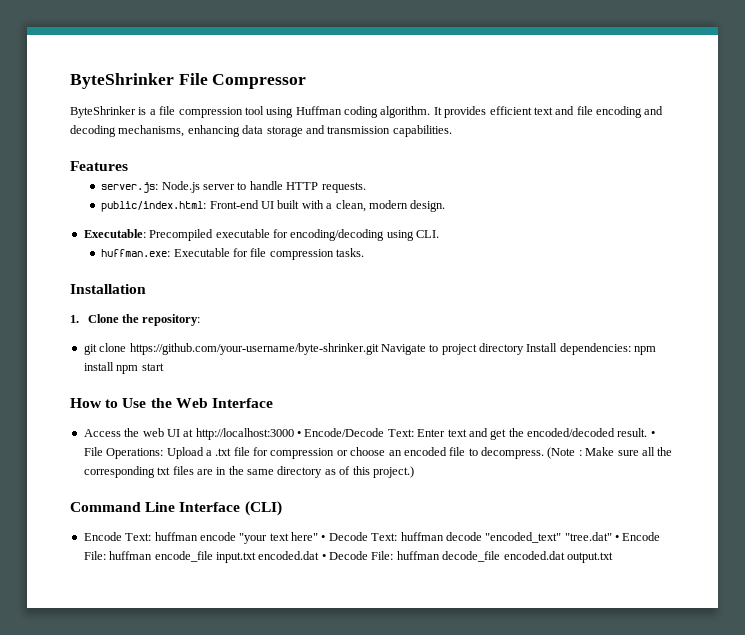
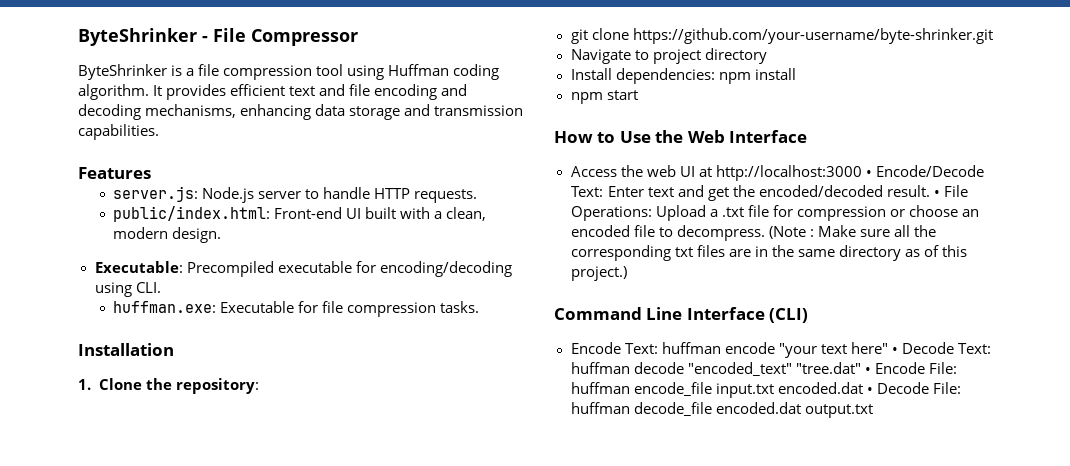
[70,73,174,89] ByteShrinker -> [78,28,208,46] ByteShrinker -
(379, 349) none -> (993, 36) //
(524, 349) none -> (767, 56) //
(114, 366) none -> (796, 74) //

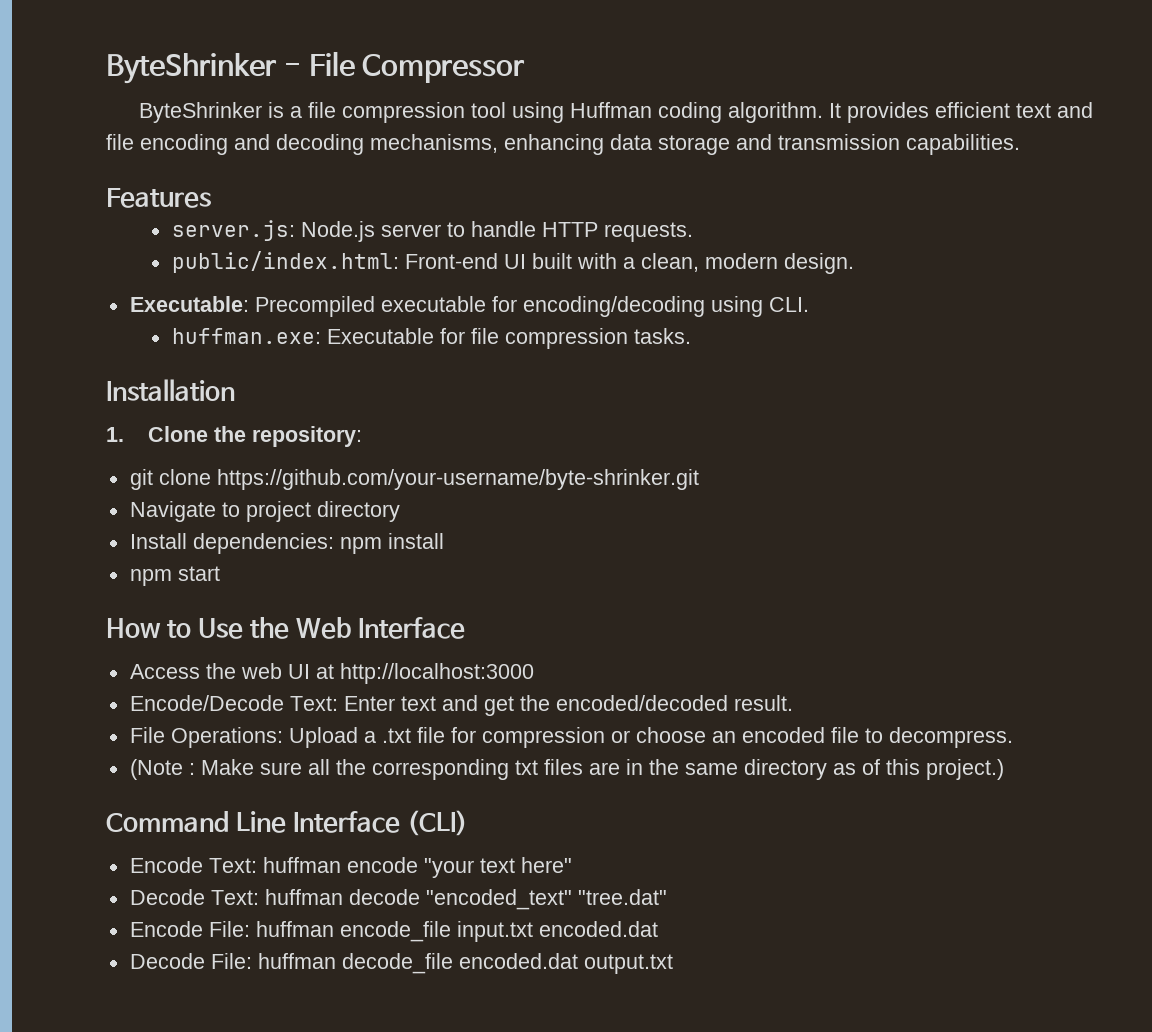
[865,170,872,177] • -> (534, 673) //
[933,190,940,197] • -> (793, 703) //
(765, 233) none -> (1013, 737) //
[891,347,898,354] • -> (572, 865) //
[864,367,871,374] • -> (667, 897) //
[866,387,873,394] • -> (658, 929) //

